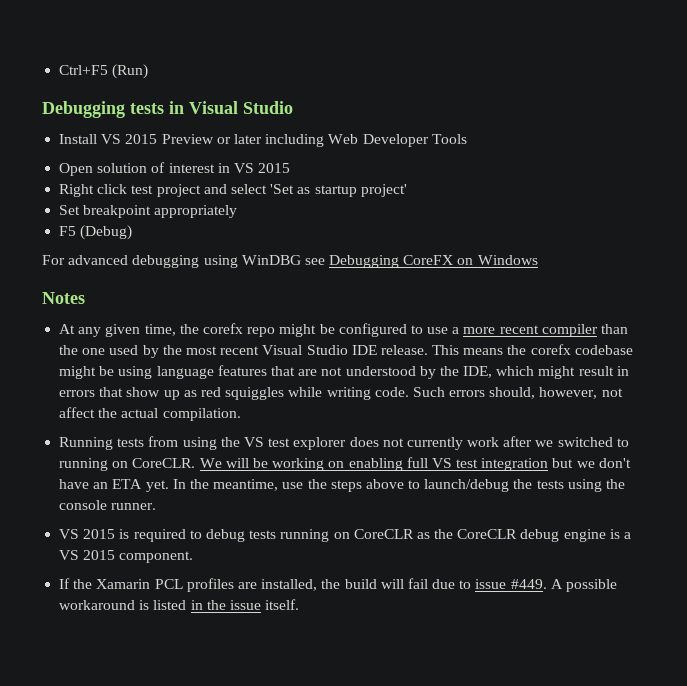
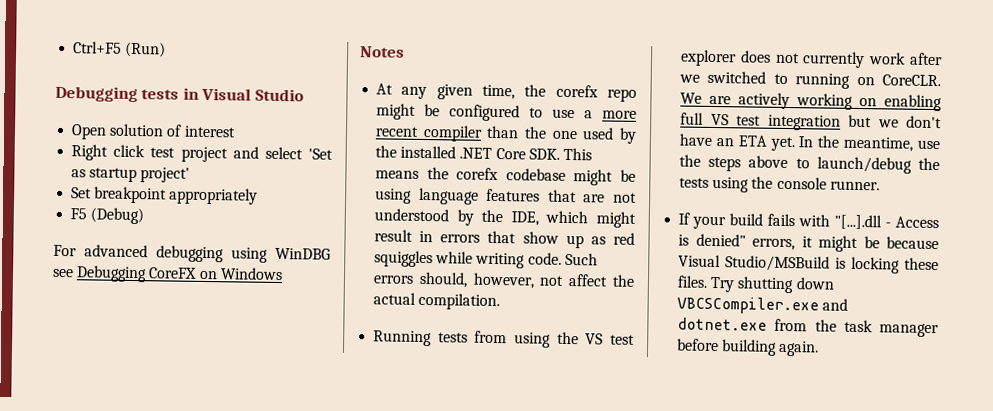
[59,134,467,147] // Install VS 2015 Preview or later including Web Developer Tools -> (304, 95) none
[217,163,291,173] in VS 2015 -> (236, 131) none
[185,345,428,355] most recent Visual Studio IDE release. -> [400,145,560,160] installed .NET Core SDK.
[225,458,268,468] will be -> [709,92,791,110] are actively
[59,529,632,542] [59,550,194,563] [59,578,618,592] [59,599,300,610] VS 2015 is required to debug tests running on CoreCLR as the CoreCLR debug engine is a VS 2015 component. // If the Xamarin PCL profiles are installed, the build will fail due to issue #449. A possible workaround is listed in the issue itself. -> [678,212,939,230] [678,233,939,252] [678,254,939,274] [677,275,835,294] [677,296,849,315] [677,317,939,338] [677,338,820,357] If your build fails with "[...].dll - Access is denied" errors, it might be because Visual Studio/MSBuild is locking these files. Try shutting down VBCSCompiler.exe and dotnet.exe from the task manager before building again.

